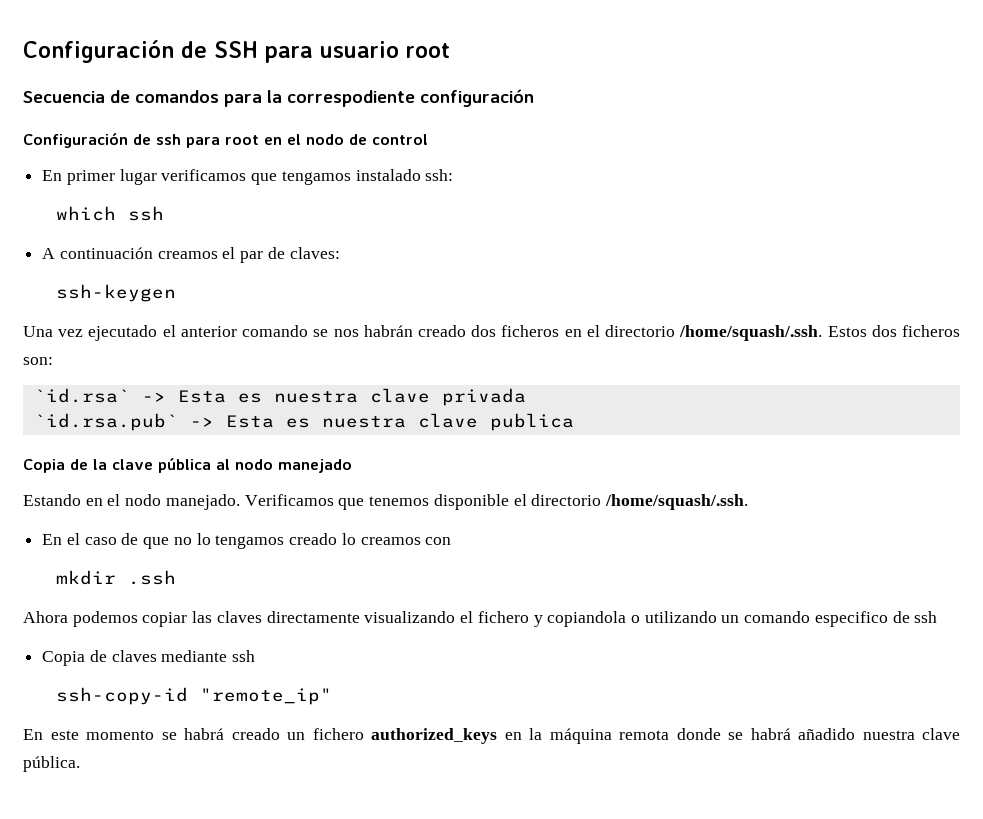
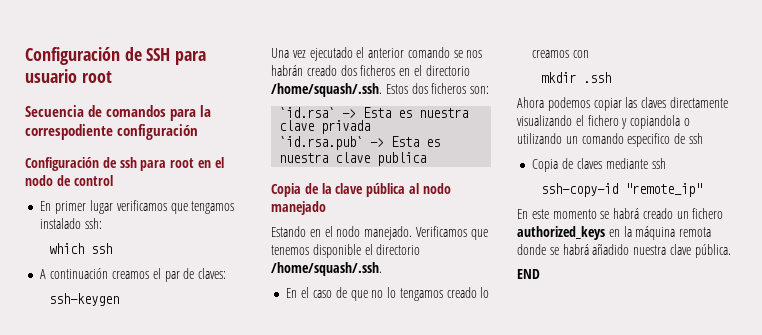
(80, 764) none -> [517,269,540,279] // END

